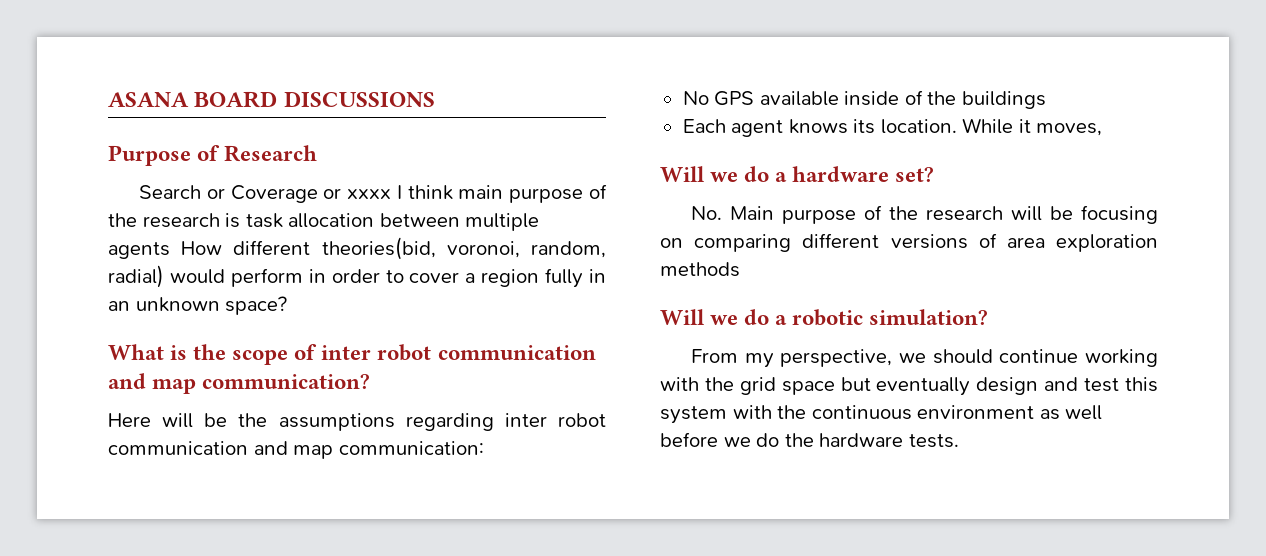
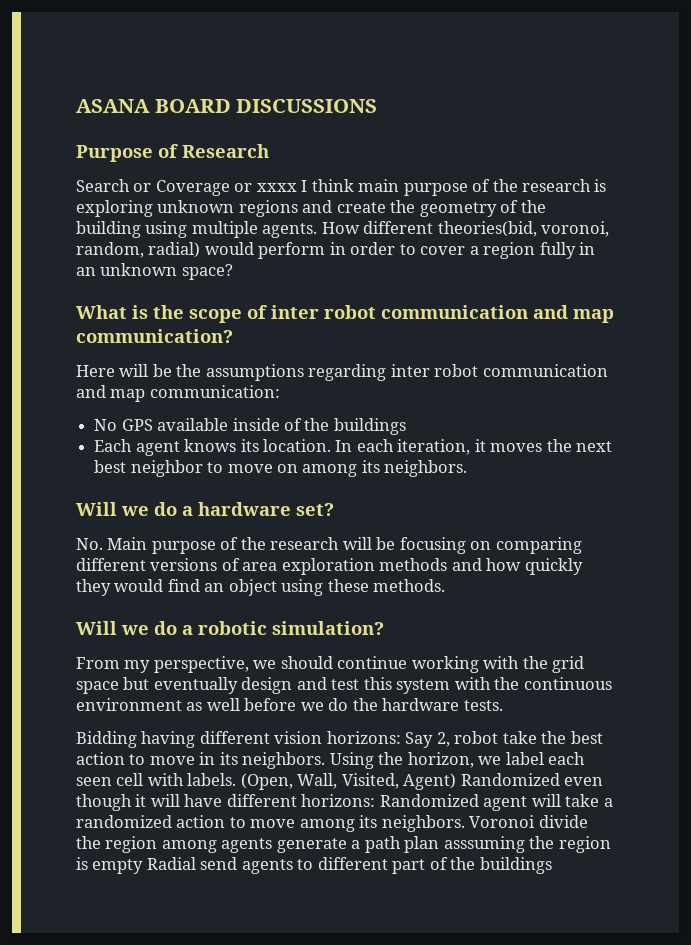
[245,213,540,231] [108,242,170,259] task allocation between multiple agents -> [76,200,546,217] [76,221,318,238] exploring unknown regions and create the geometry of the building using multiple agents.
[962,118,1103,136] While it moves, -> [335,439,613,455] [94,460,468,477] In each iteration, it moves the next best neighbor to move on among its neighbors.
(740, 269) none -> [451,558,583,575] [76,579,446,596] and how quickly they would find an object using these methods.
(959, 441) none -> [76,731,603,748] [76,752,586,769] [76,773,604,790] [76,794,613,811] [76,815,588,832] [76,836,611,853] [76,857,552,874] // Bidding having different vision horizons: Say 2, robot take the best action to move in its neighbors. Using the horizon, we label each seen cell with labels. (Open, Wall, Visited, Agent) Randomized even though it will have different horizons: Randomized agent will take a randomized action to move among its neighbors. Voronoi divide the region among agents generate a path plan asssuming the region is empty Radial send agents to different part of the buildings

